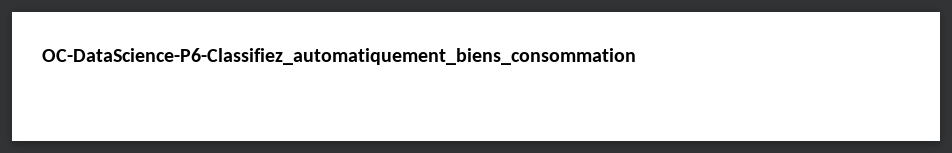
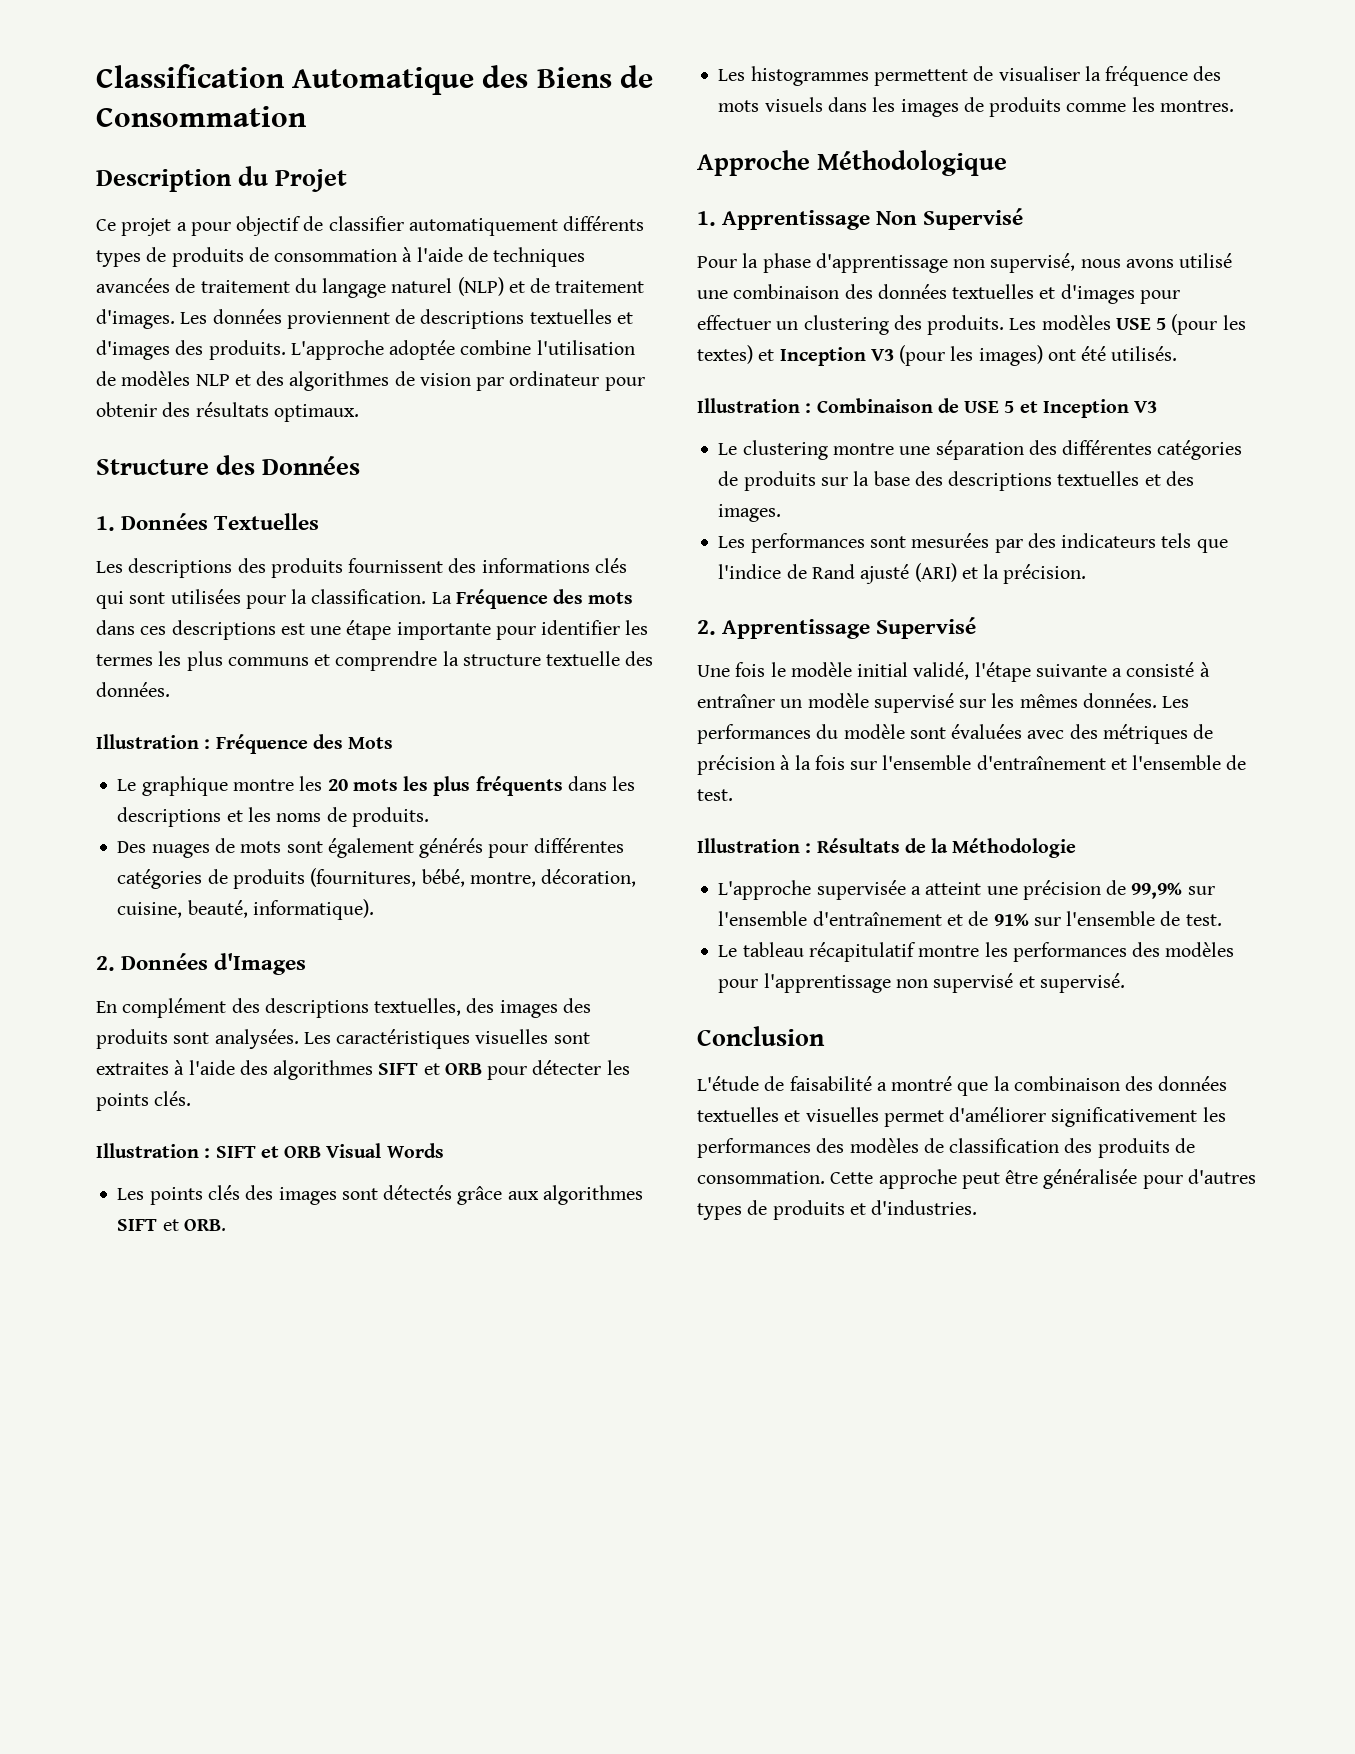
[42,48,636,65] OC-DataScience-P6-Classifiez_automatiquement_biens_consommation -> [96,64,653,95] [96,106,307,127] [96,166,348,192] [96,216,645,236] [96,247,586,267] [96,277,645,298] [96,309,633,329] [96,340,635,360] [96,371,645,391] [96,402,359,422] [96,455,361,475] [96,513,320,531] [96,558,627,578] [96,589,634,609] [96,620,649,640] [96,651,654,671] [96,682,170,697] [96,734,394,754] [117,776,636,796] [117,807,429,827] [117,838,624,858] [117,868,637,889] [117,899,374,920] [96,953,307,975] [96,998,591,1018] [96,1029,590,1049] [96,1060,630,1080] [96,1091,192,1111] [96,1143,444,1158] [117,1185,643,1205] [117,1219,226,1231] [718,66,1222,86] [718,97,1234,117] [697,150,1008,176] [697,208,1024,230] [697,253,1233,273] [697,284,1180,304] [697,314,1246,335] [697,345,1178,366] [697,398,1158,418] [718,440,1243,460] [718,471,1194,491] [718,504,782,522] [718,533,1228,553] [718,563,1087,584] [697,617,977,639] [697,662,1210,682] [697,693,1190,713] [697,724,1214,744] [697,755,1247,775] [697,789,733,801] [697,838,1077,858] [718,880,1215,900] [718,911,1222,926] [718,942,1235,962] [718,973,1125,993] [697,1026,825,1046] [697,1076,1228,1096] [697,1107,1226,1127] [697,1138,1195,1158] [697,1169,1256,1189] [697,1200,978,1220] Classification Automatique des Biens de Consommation // Description du Projet // Ce projet a pour objectif de classifier automatiquement différents types de produits de consommation à l'aide de techniques avancées de traitement du langage naturel (NLP) et de traitement d'images. Les données proviennent de descriptions textuelles et d'images des produits. L'approche adoptée combine l'utilisation de modèles NLP et des algorithmes de vision par ordinateur pour obtenir des résultats optimaux. // Structure des Données // 1. Données Textuelles // Les descriptions des produits fournissent des informations clés qui sont utilisées pour la classification. La Fréquence des mots dans ces descriptions est une étape importante pour identifier les termes les plus communs et comprendre la structure textuelle des données. // Illustration : Fréquence des Mots // Le graphique montre les 20 mots les plus fréquents dans les descriptions et les noms de produits. // Des nuages de mots sont également générés pour différentes catégories de produits (fournitures, bébé, montre, décoration, cuisine, beauté, informatique). // 2. Données d'Images // En complément des descriptions textuelles, des images des produits sont analysées. Les caractéristiques visuelles sont extraites à l'aide des algorithmes SIFT et ORB pour détecter les points clés. // Illustration : SIFT et ORB Visual Words // Les points clés des images sont détectés grâce aux algorithmes SIFT et ORB. // Les histogrammes permettent de visualiser la fréquence des mots visuels dans les images de produits comme les montres. // Approche Méthodologique // 1. Apprentissage Non Supervisé // Pour la phase d'apprentissage non supervisé, nous avons utilisé une combinaison des données textuelles et d'images pour effectuer un clustering des produits. Les modèles USE 5 (pour les textes) et Inception V3 (pour les images) ont été utilisés. // Illustration : Combinaison de USE 5 et Inception V3 // Le clustering montre une séparation des différentes catégories de produits sur la base des descriptions textuelles et des images. // Les performances sont mesurées par des indicateurs tels que l'indice de Rand ajusté (ARI) et la précision. // 2. Apprentissage Supervisé // Une fois le modèle initial validé, l'étape suivante a consisté à entraîner un modèle supervisé sur les mêmes données. Les performances du modèle sont évaluées avec des métriques de précision à la fois sur l'ensemble d'entraînement et l'ensemble de test. // Illustration : Résultats de la Méthodologie // L'approche supervisée a atteint une précision de 99,9% sur l'ensemble d'entraînement et de 91% sur l'ensemble de test. // Le tableau récapitulatif montre les performances des modèles pour l'apprentissage non supervisé et supervisé. // Conclusion // L'étude de faisabilité a montré que la combinaison des données textuelles et visuelles permet d'améliorer significativement les performances des modèles de classification des produits de consommation. Cette approche peut être généralisée pour d'autres types de produits et d'industries.

